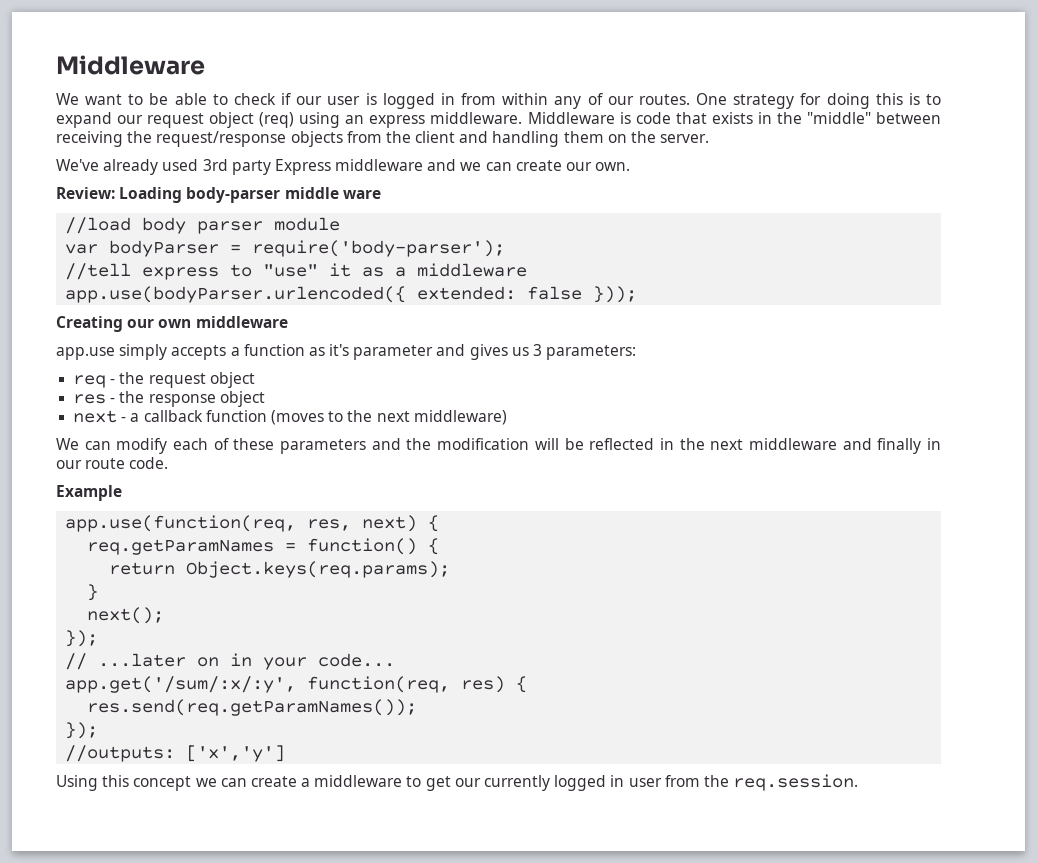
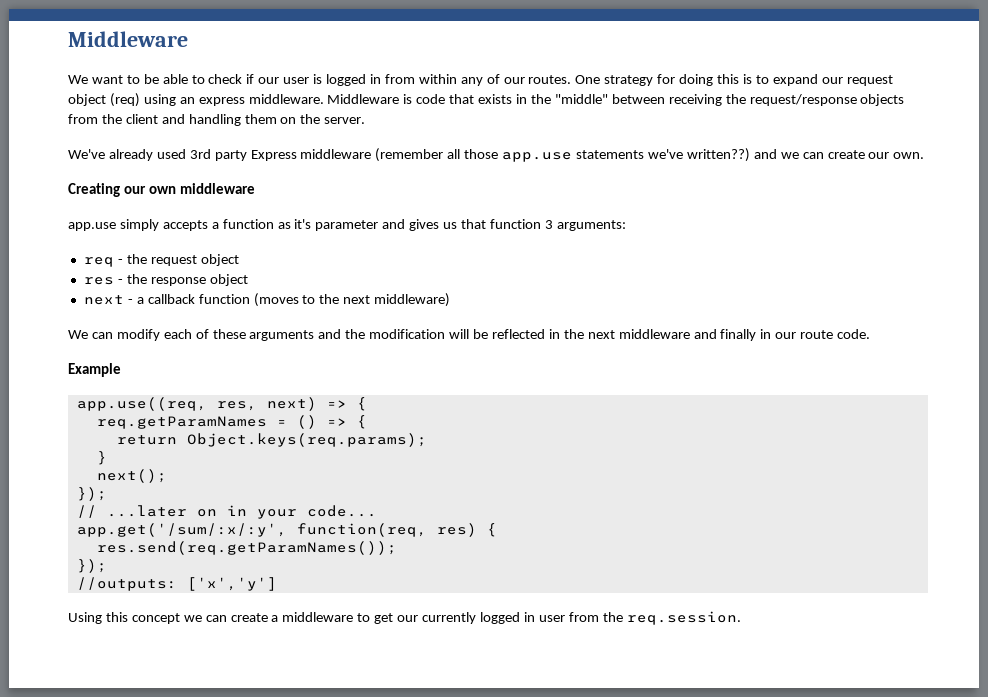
(424, 165) none -> [375,148,750,162] (remember all those app.use statements we've written??)
[56,187,381,203] [65,217,341,234] [65,240,506,257] [65,263,528,280] [65,286,638,303] // Review: Loading body-parser middle ware // //load body parser module // var bodyParser = require('body-parser'); // //tell express to "use" it as a middleware // app.use(bodyParser.urlencoded({ extended: false })); -> (925, 155) none
[533,344,637,360] 3 parameters: -> [461,219,626,231] that function 3 arguments:
[280,439,367,454] parameters -> [249,330,315,341] arguments
[65,515,297,532] app.use(function(req, -> [76,397,207,411] app.use((req,
(418, 523) none -> [326,400,347,408] =>
[307,538,418,555] function() -> [296,415,347,429] () =>

